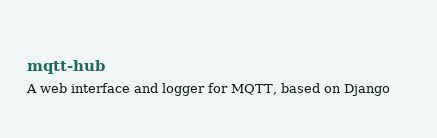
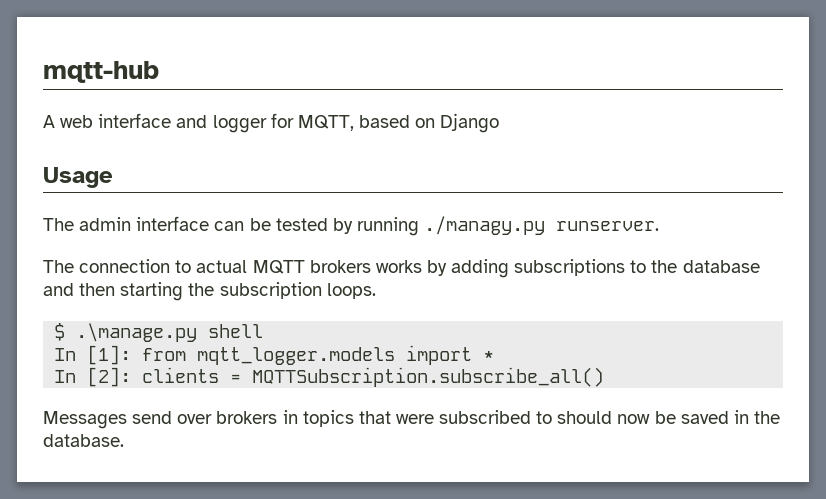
(390, 90) none -> [43,167,113,188] [43,216,660,236] [43,259,760,278] [43,282,376,301] [54,323,264,342] [54,345,495,365] [54,367,605,387] [43,410,780,429] [43,434,124,447] // Usage // The admin interface can be tested by running ./managy.py runserver. // The connection to actual MQTT brokers works by adding subscriptions to the database and then starting the subscription loops. // $ .\manage.py shell // In [1]: from mqtt_logger.models import * // In [2]: clients = MQTTSubscription.subscribe_all() // Messages send over brokers in topics that were subscribed to should now be saved in the database.

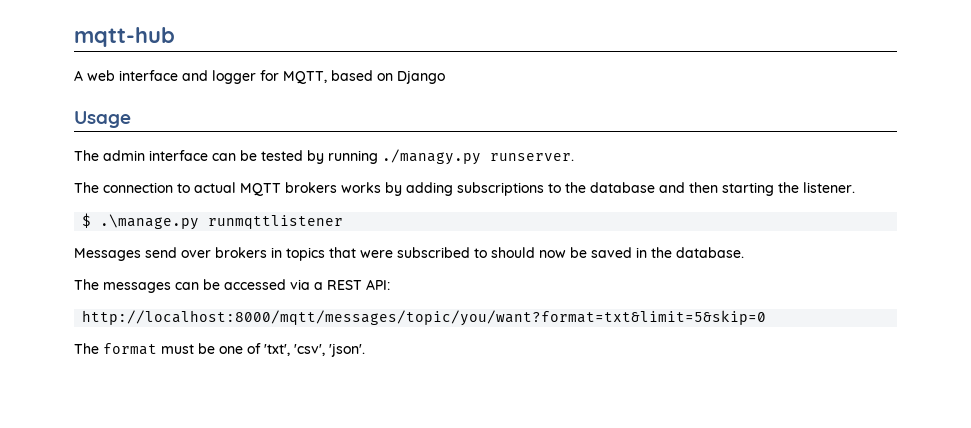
[219,282,376,299] subscription loops. -> [803,182,855,193] listener.
[208,324,264,338] [54,345,495,365] [54,367,605,387] shell // In [1]: from mqtt_logger.models import * // In [2]: clients = MQTTSubscription.subscribe_all() -> [208,215,344,229] runmqttlistener
(124, 440) none -> [74,279,390,293] [82,310,767,326] [74,343,365,357] // The messages can be accessed via a REST API: // http://localhost:8000/mqtt/messages/topic/you/want?format=txt&limit=5&skip=0 // The format must be one of 'txt', 'csv', 'json'.

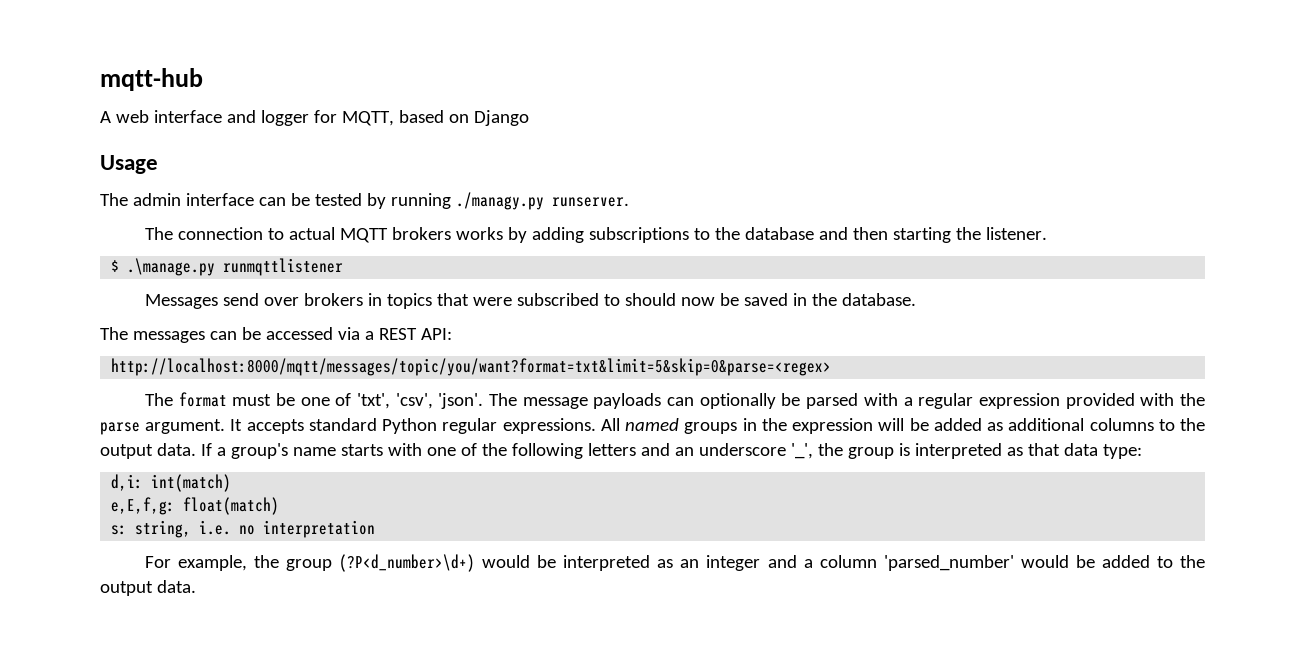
[82,310,767,326] http://localhost:8000/mqtt/messages/topic/you/want?format=txt&limit=5&skip=0 -> [111,358,832,376] http://localhost:8000/mqtt/messages/topic/you/want?format=txt&limit=5&skip=0&parse=<regex>
(365, 350) none -> [489,393,1206,409] [100,418,1205,435] [100,443,1142,459] [111,474,232,492] [111,497,280,515] [111,520,376,538] [144,554,1205,572] [100,580,196,596] The message payloads can optionally be parsed with a regular expression provided with the parse argument. It accepts standard Python regular expressions. All named groups in the expression will be added as additional columns to the output data. If a group's name starts with one of the following letters and an underscore '_', the group is interpreted as that data type: // d,i: int(match) // e,E,f,g: float(match) // s: string, i.e. no interpretation // For example, the group (?P<d_number>\d+) would be interpreted as an integer and a column 'parsed_number' would be added to the output data.

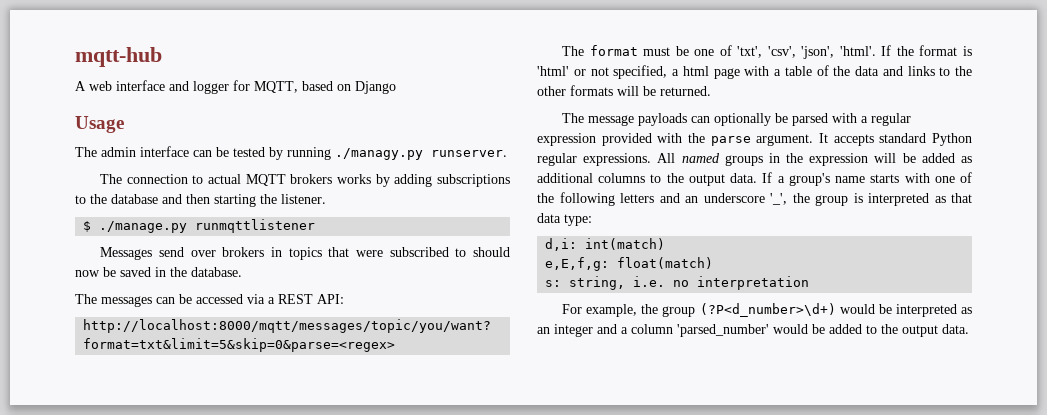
[127,258,216,276] .\manage.py -> [99,221,188,233] ./manage.py
[438,393,484,409] 'json'. -> [801,45,972,59] [537,65,972,79] [537,85,711,96] 'json', 'html'. If the format is 'html' or not specified, a html page with a table of the data and links to the other formats will be returned. //

